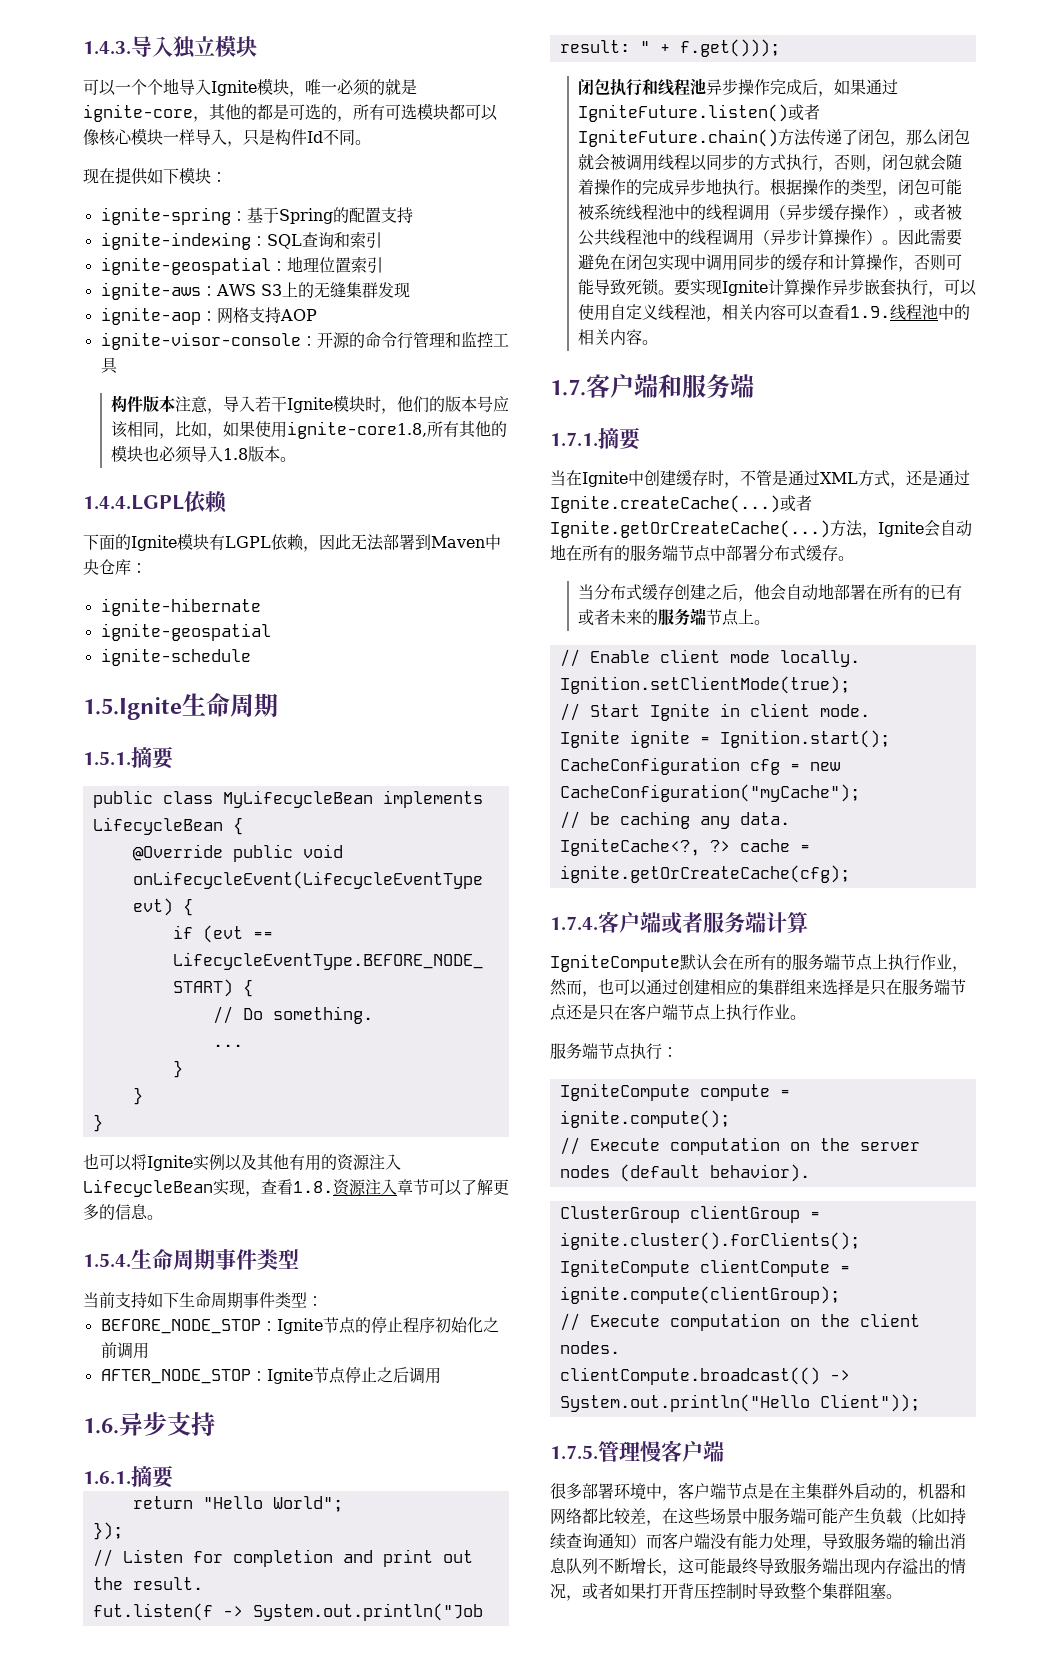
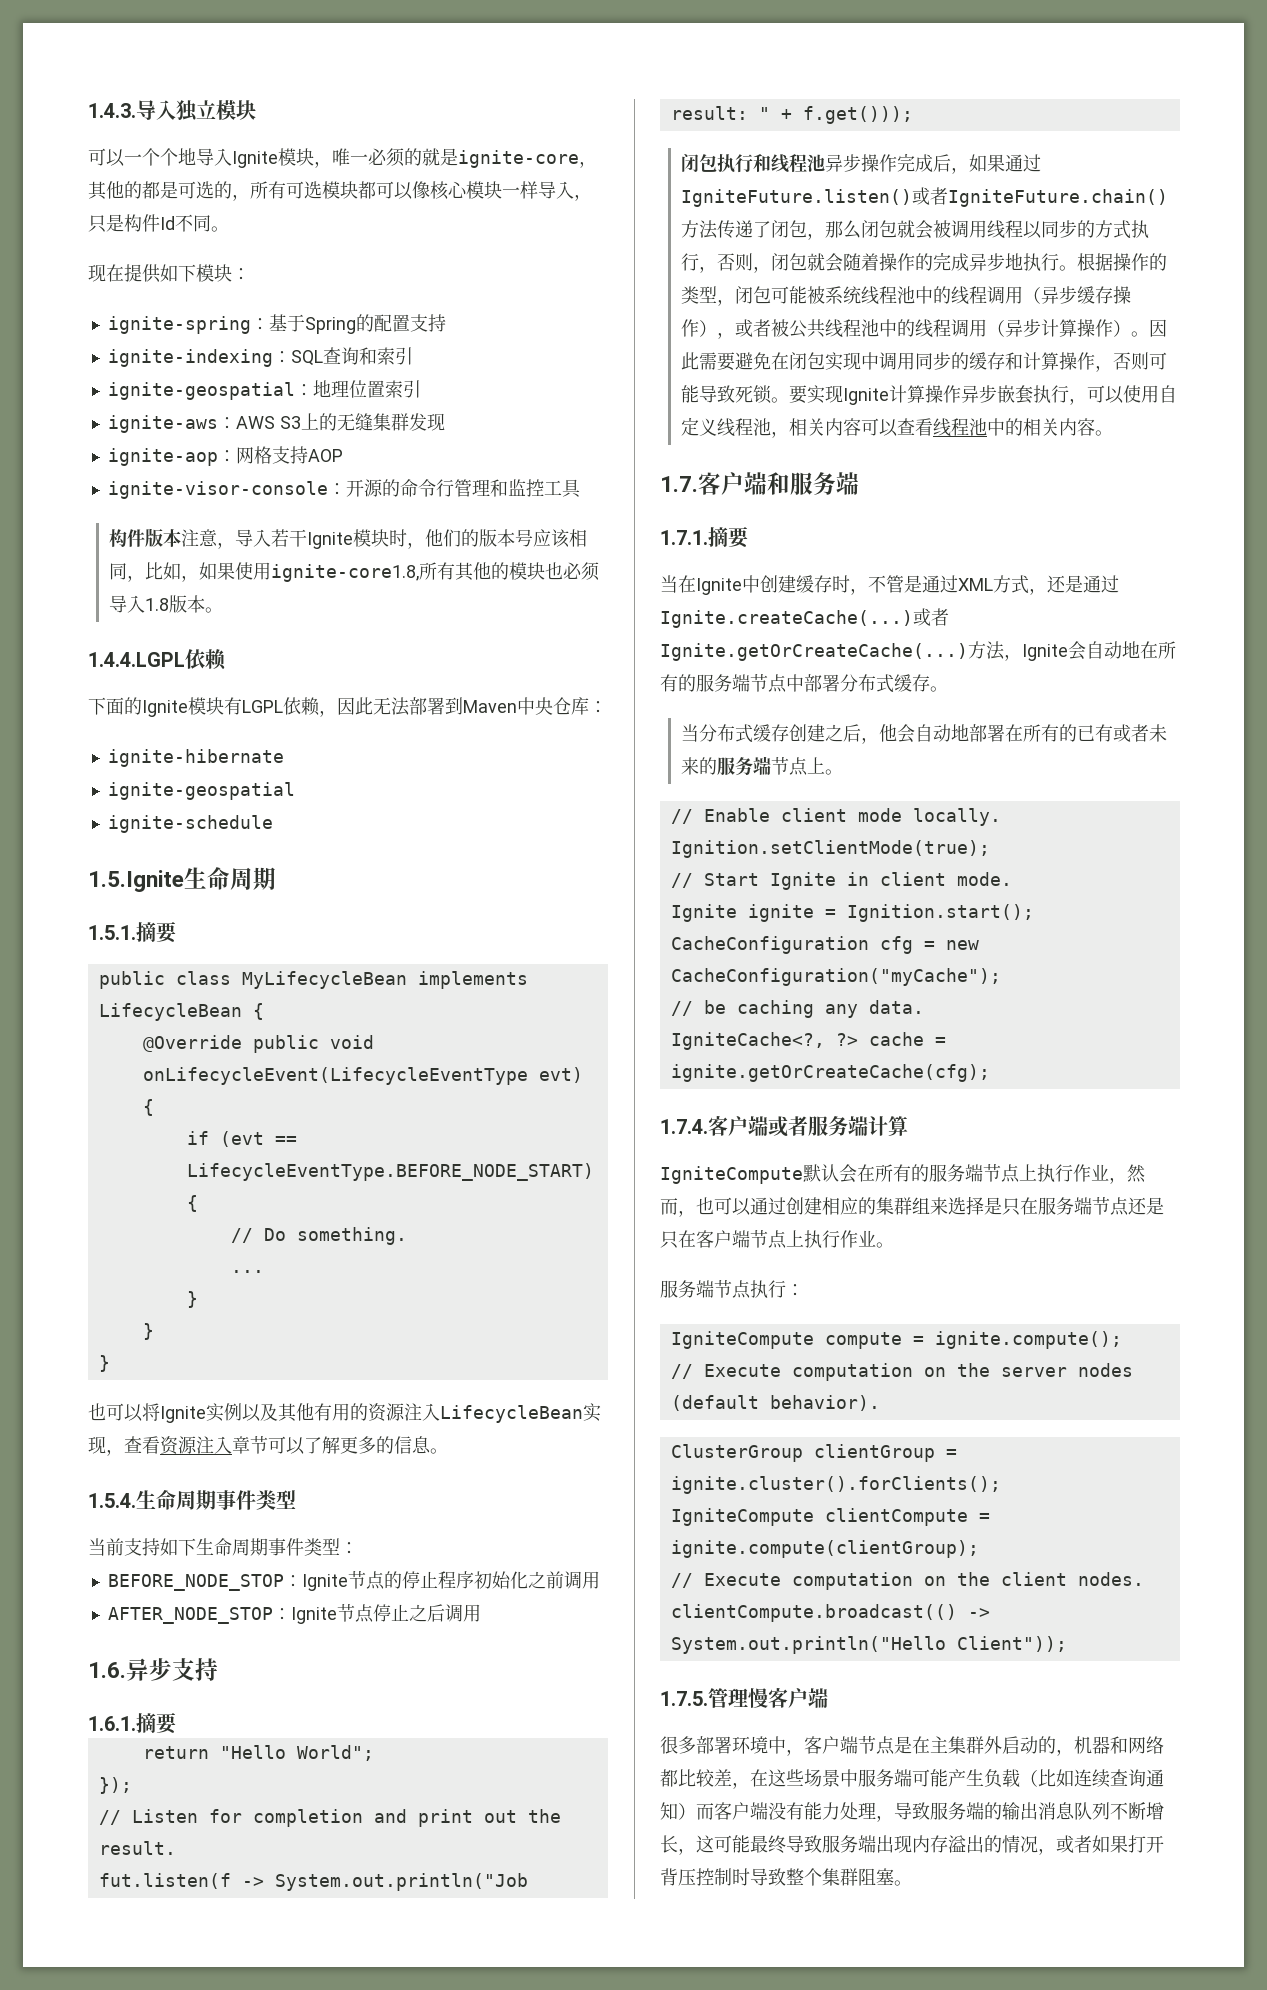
[293,1181,333,1193] 1.8. -> (160, 1445) none
[849,306,890,318] 1.9. -> (934, 427) none
[950,1508,966,1524] 持 -> [1074,1769,1092,1787] 连

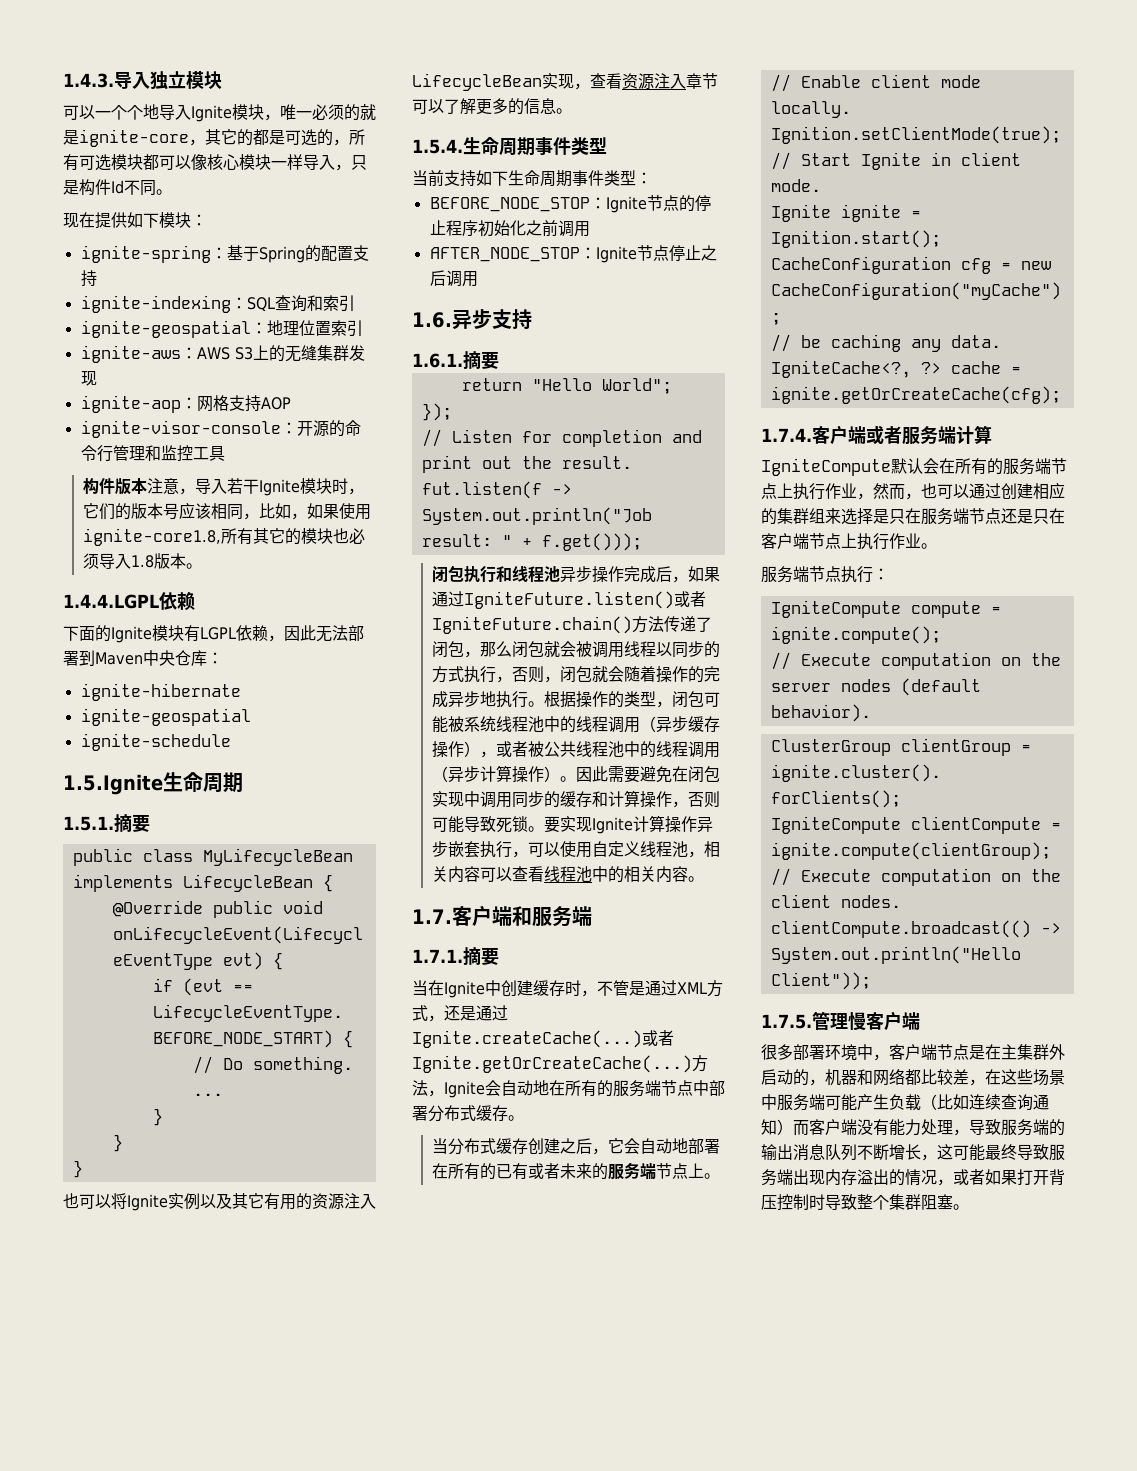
[106,181,124,199] 他 -> [221,129,237,145] 它
[425,529,444,547] 他 -> [82,503,99,519] 它
[473,562,492,580] 他 -> [268,528,285,544] 它
[296,1403,314,1421] 他 -> [248,1193,264,1209] 它
[879,724,898,742] 他 -> [607,1138,624,1154] 它

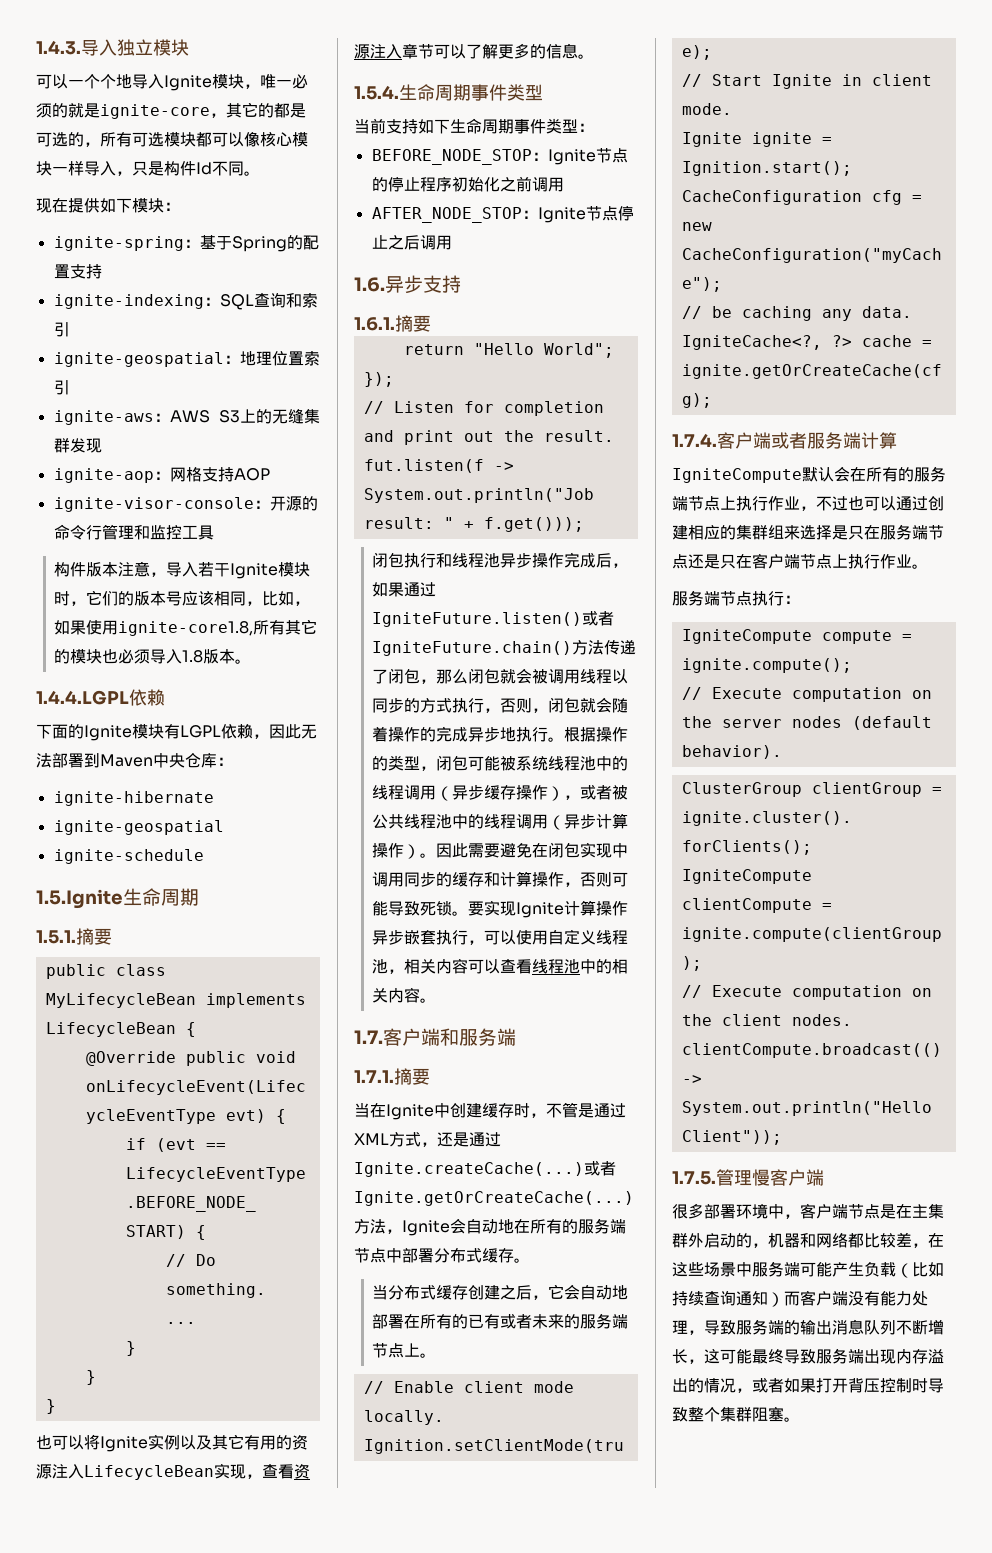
[873,483,921,500] 然而， -> [816,496,848,511] 不过
[969,1094,985,1110] 连 -> [672,1291,688,1306] 持

